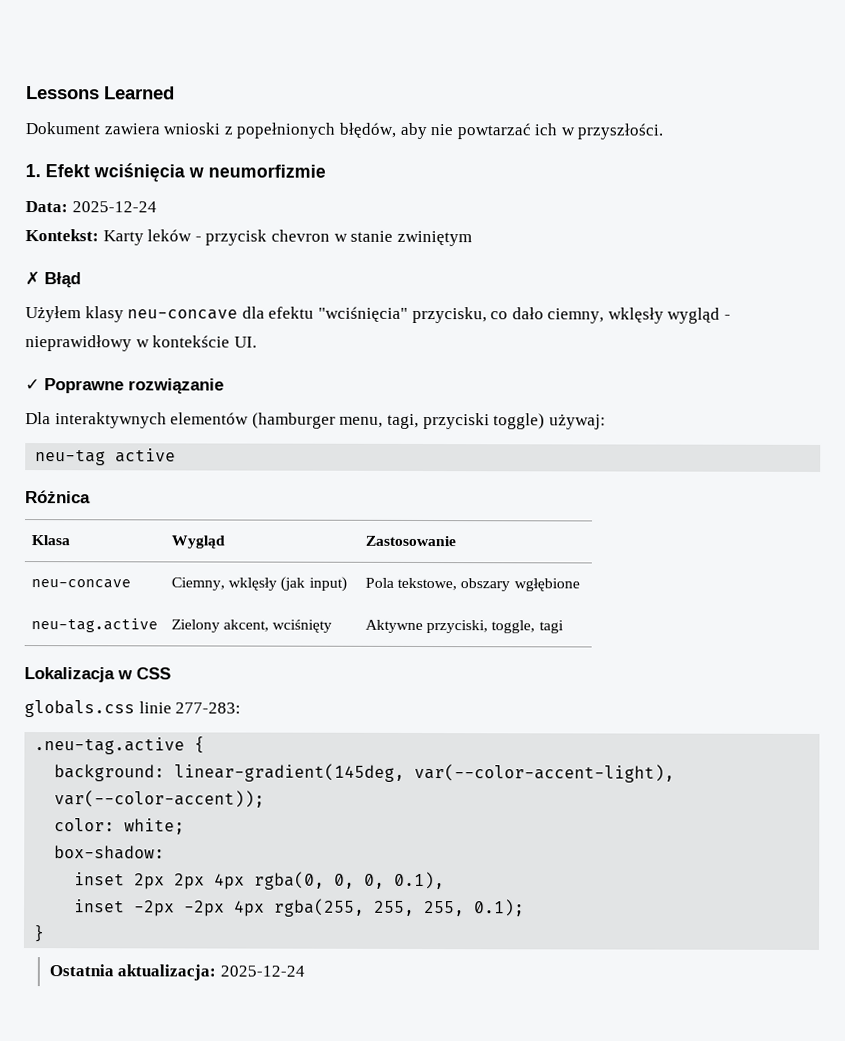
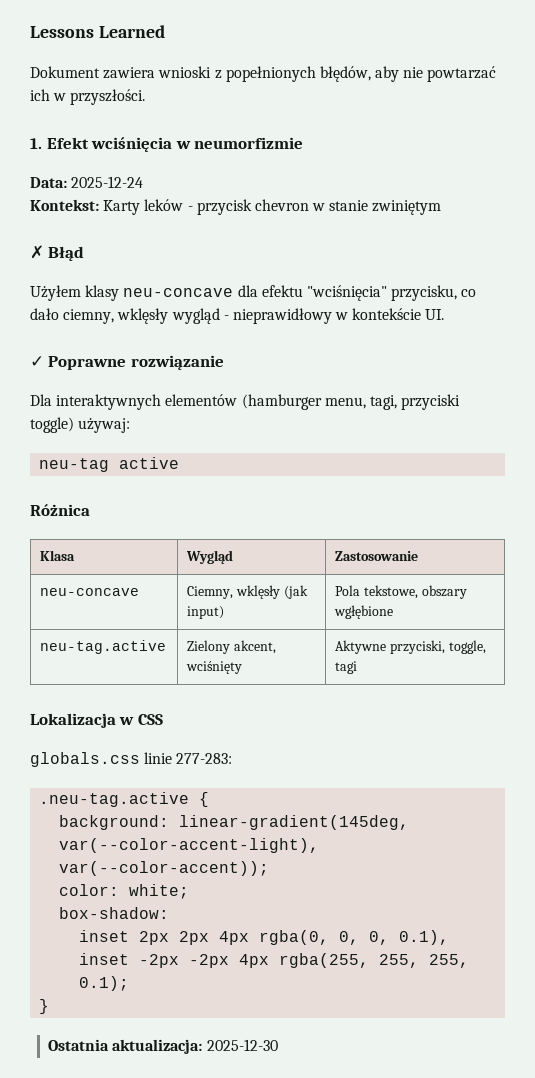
[219,965,305,977] 2025-12-24 -> [206,1039,278,1051] 2025-12-30

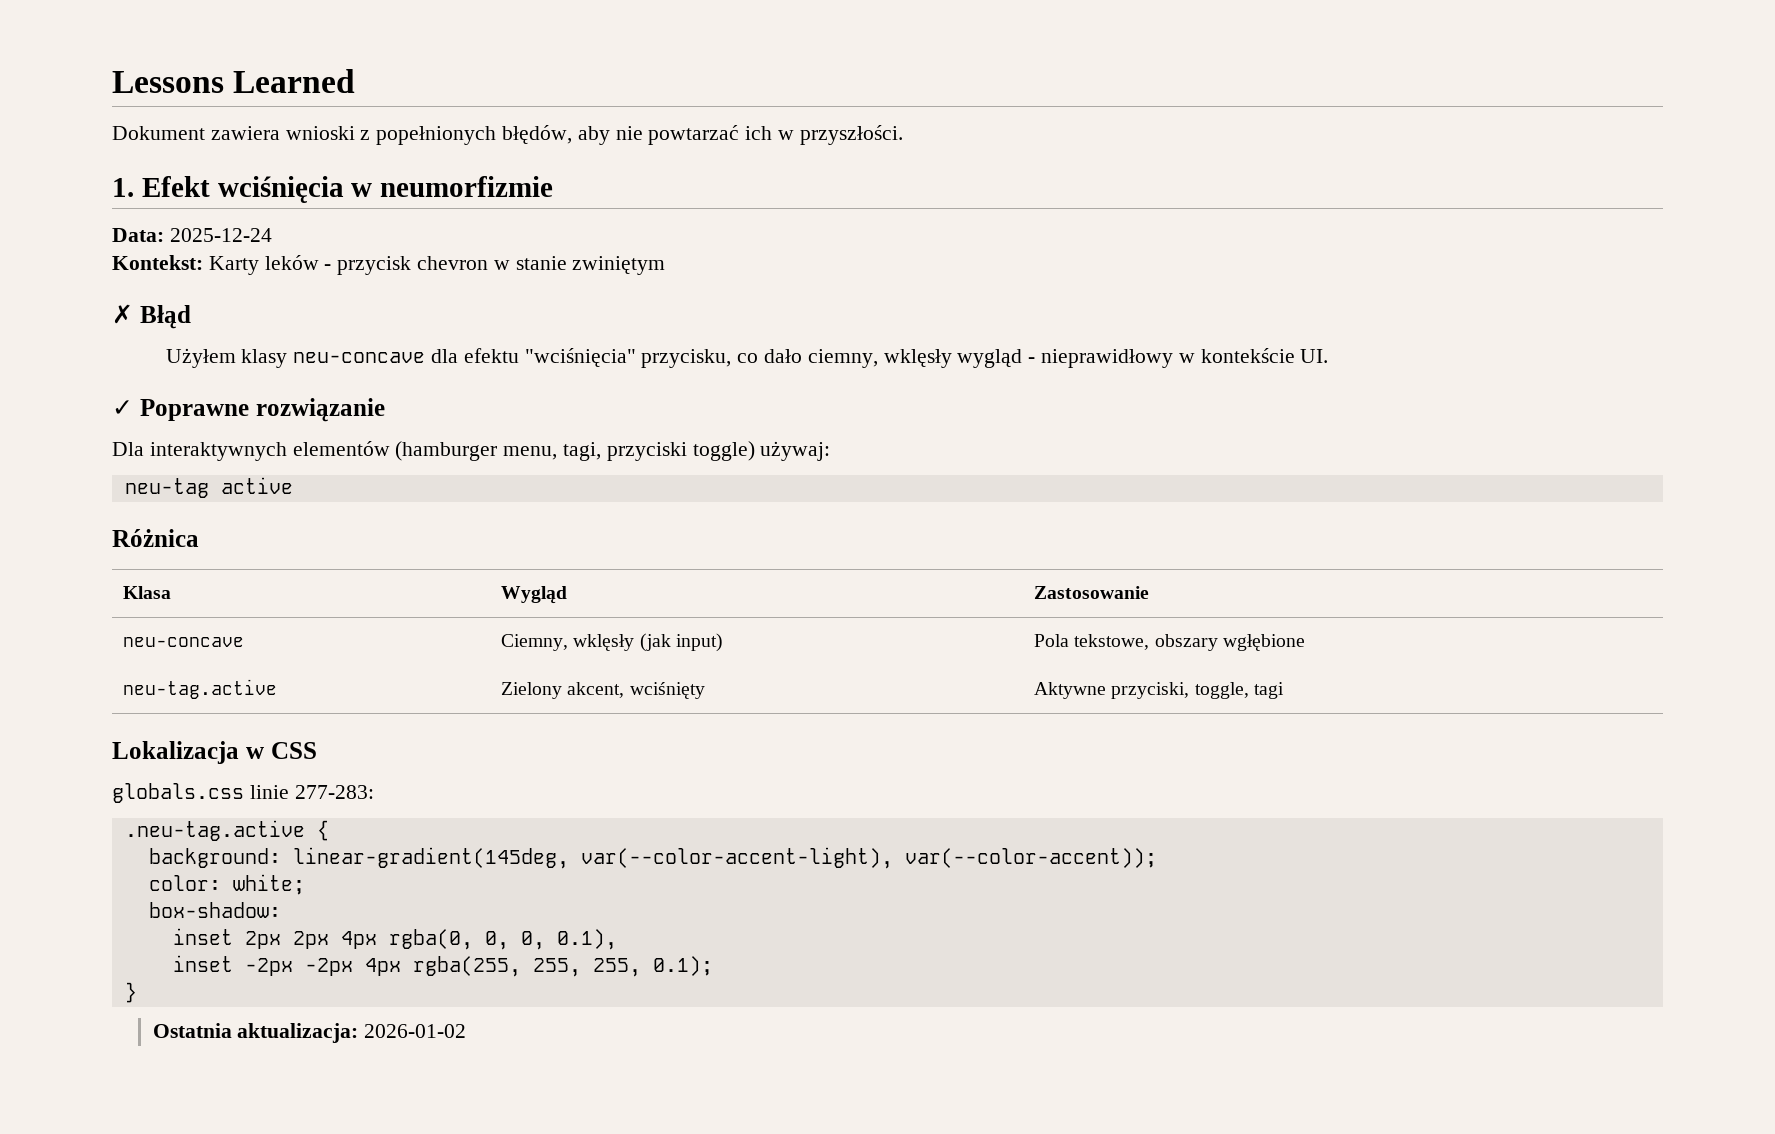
[206,1039,278,1051] 2025-12-30 -> [364,1024,467,1038] 2026-01-02

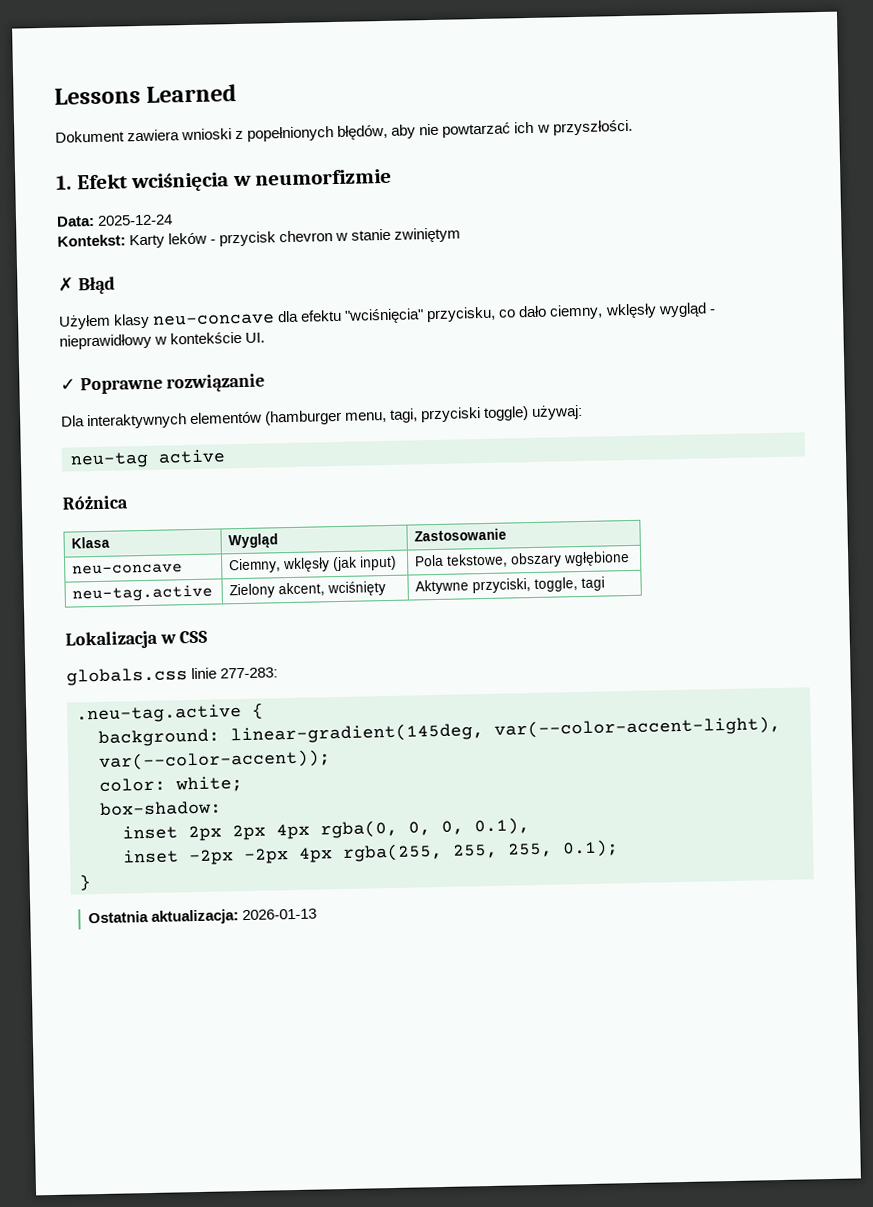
[364,1024,467,1038] 2026-01-02 -> [242,908,318,921] 2026-01-13

